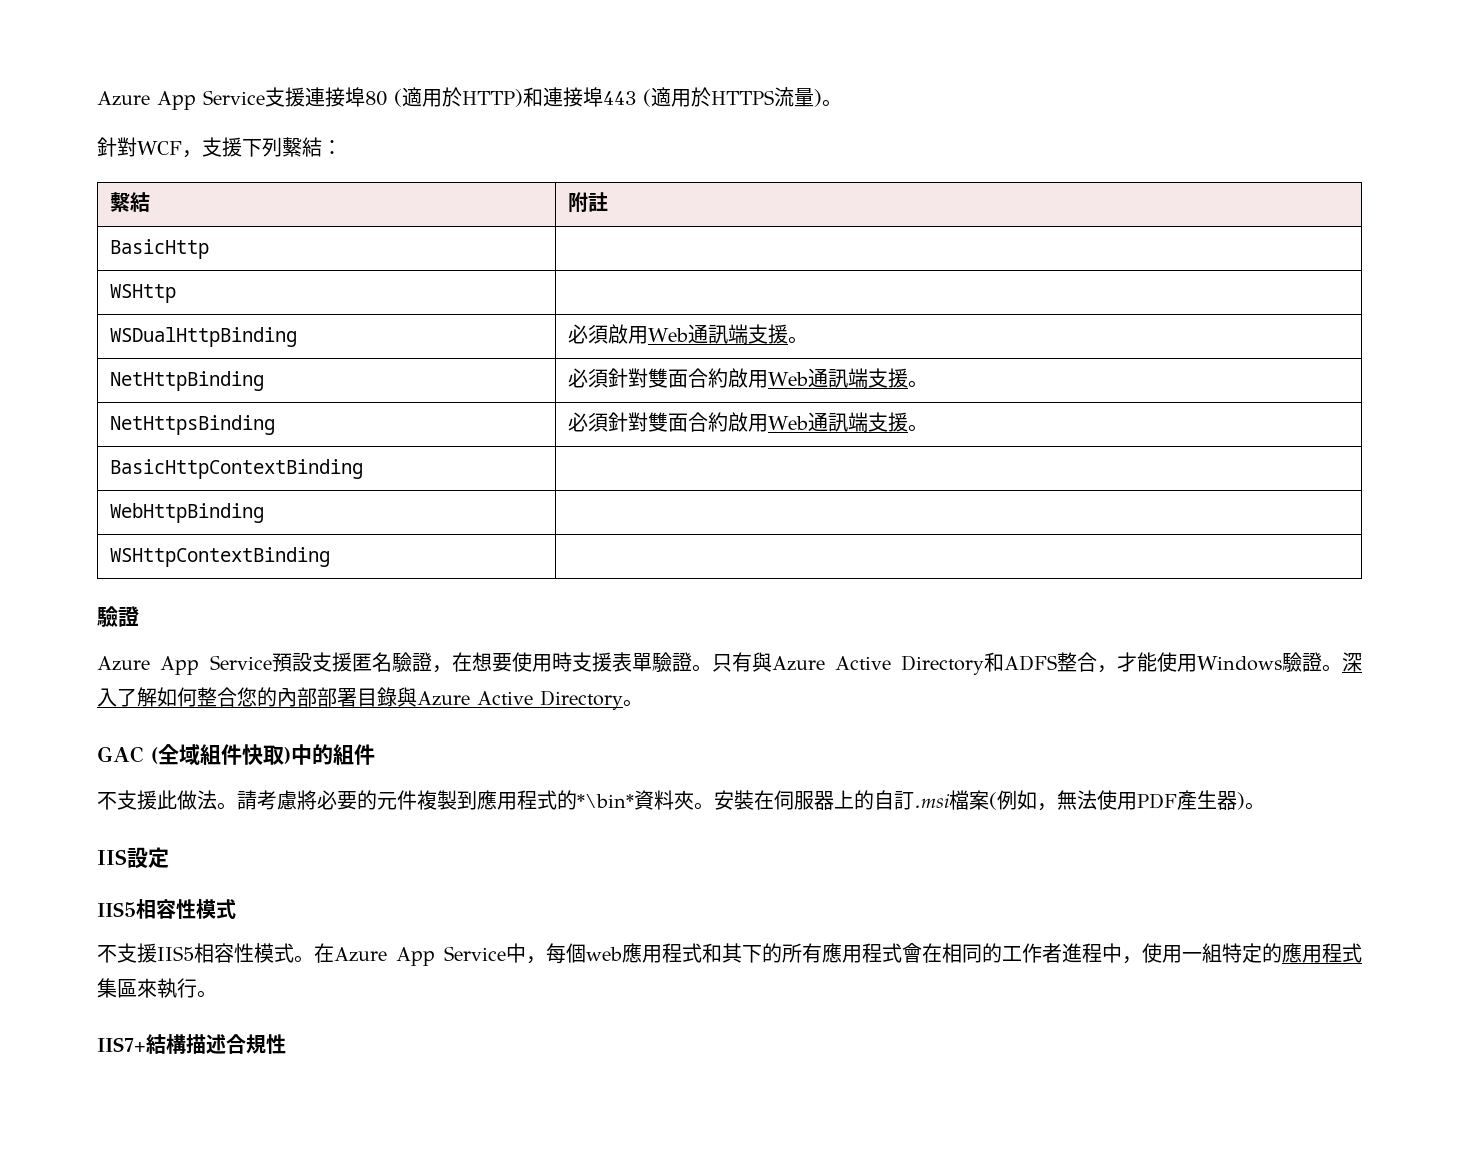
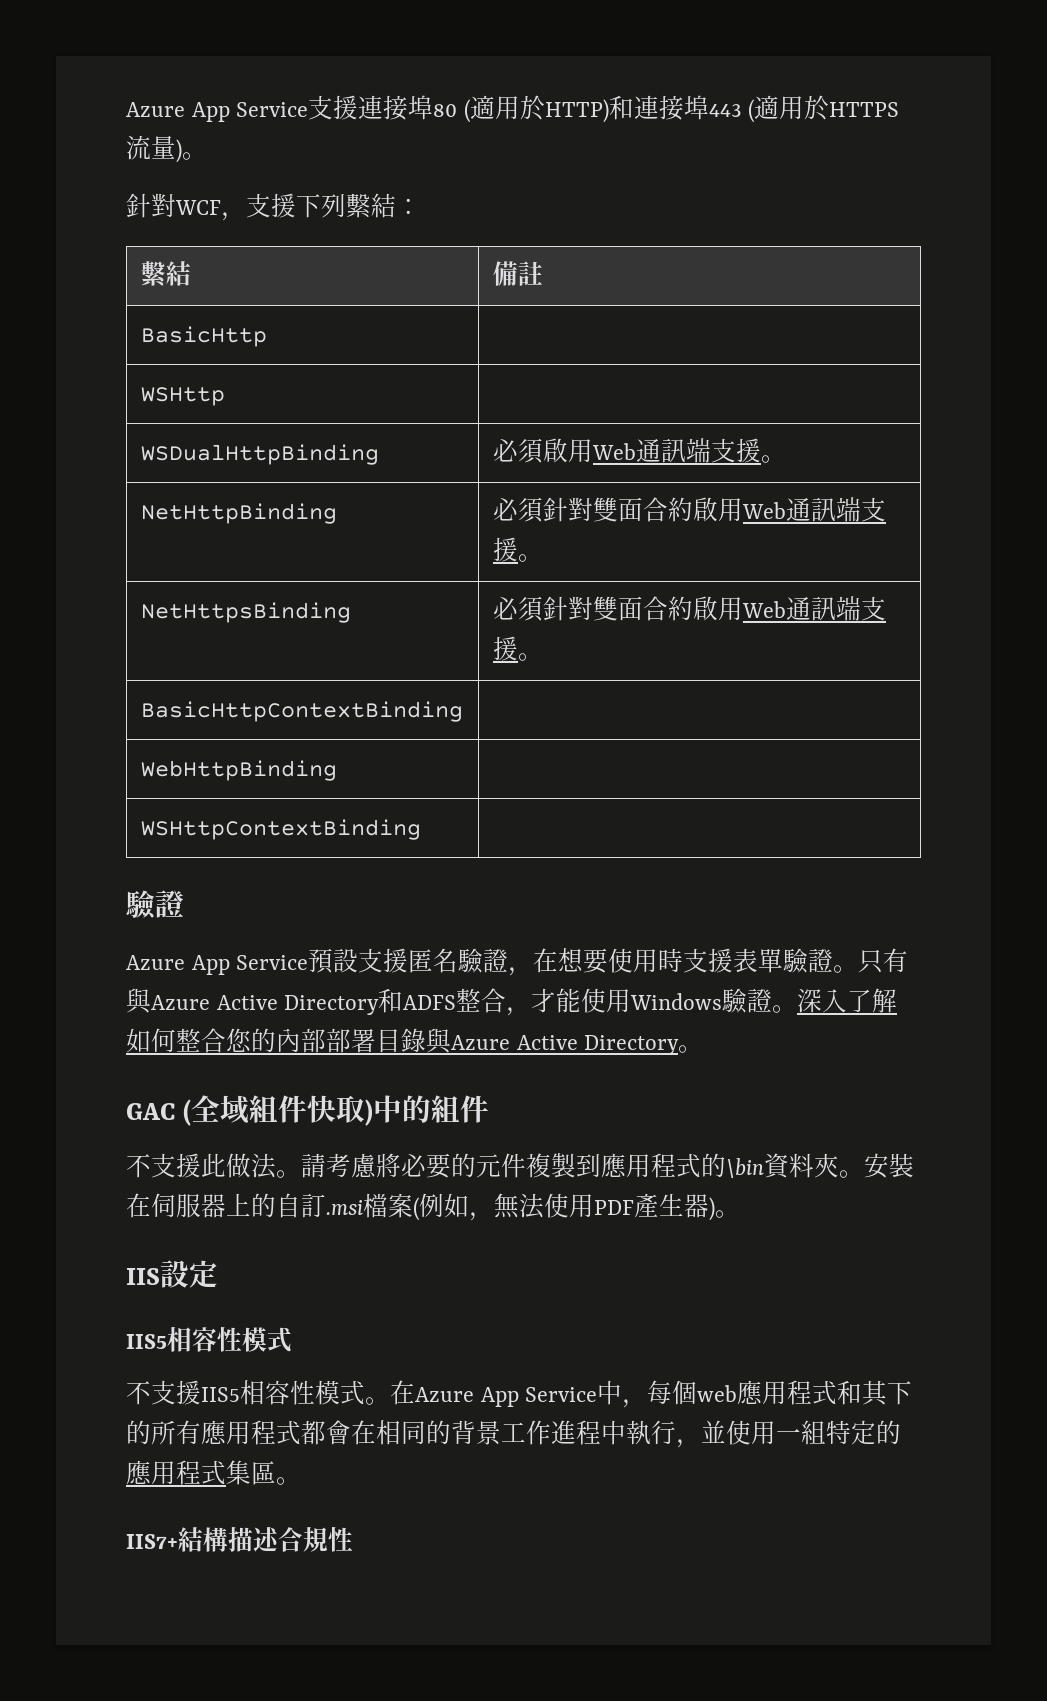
[568,192,589,213] 附 -> [492,261,518,286] 備
[577,794,634,808] *\bin* -> [726,1158,764,1178] \bin
(902, 953) none -> [301,1420,326,1445] 都
[1002,943,1142,964] 工作者進程中， -> [451,1420,726,1448] 背景工作進程中執行，並
[137,978,197,998] 來執行 -> (276, 1473) none

